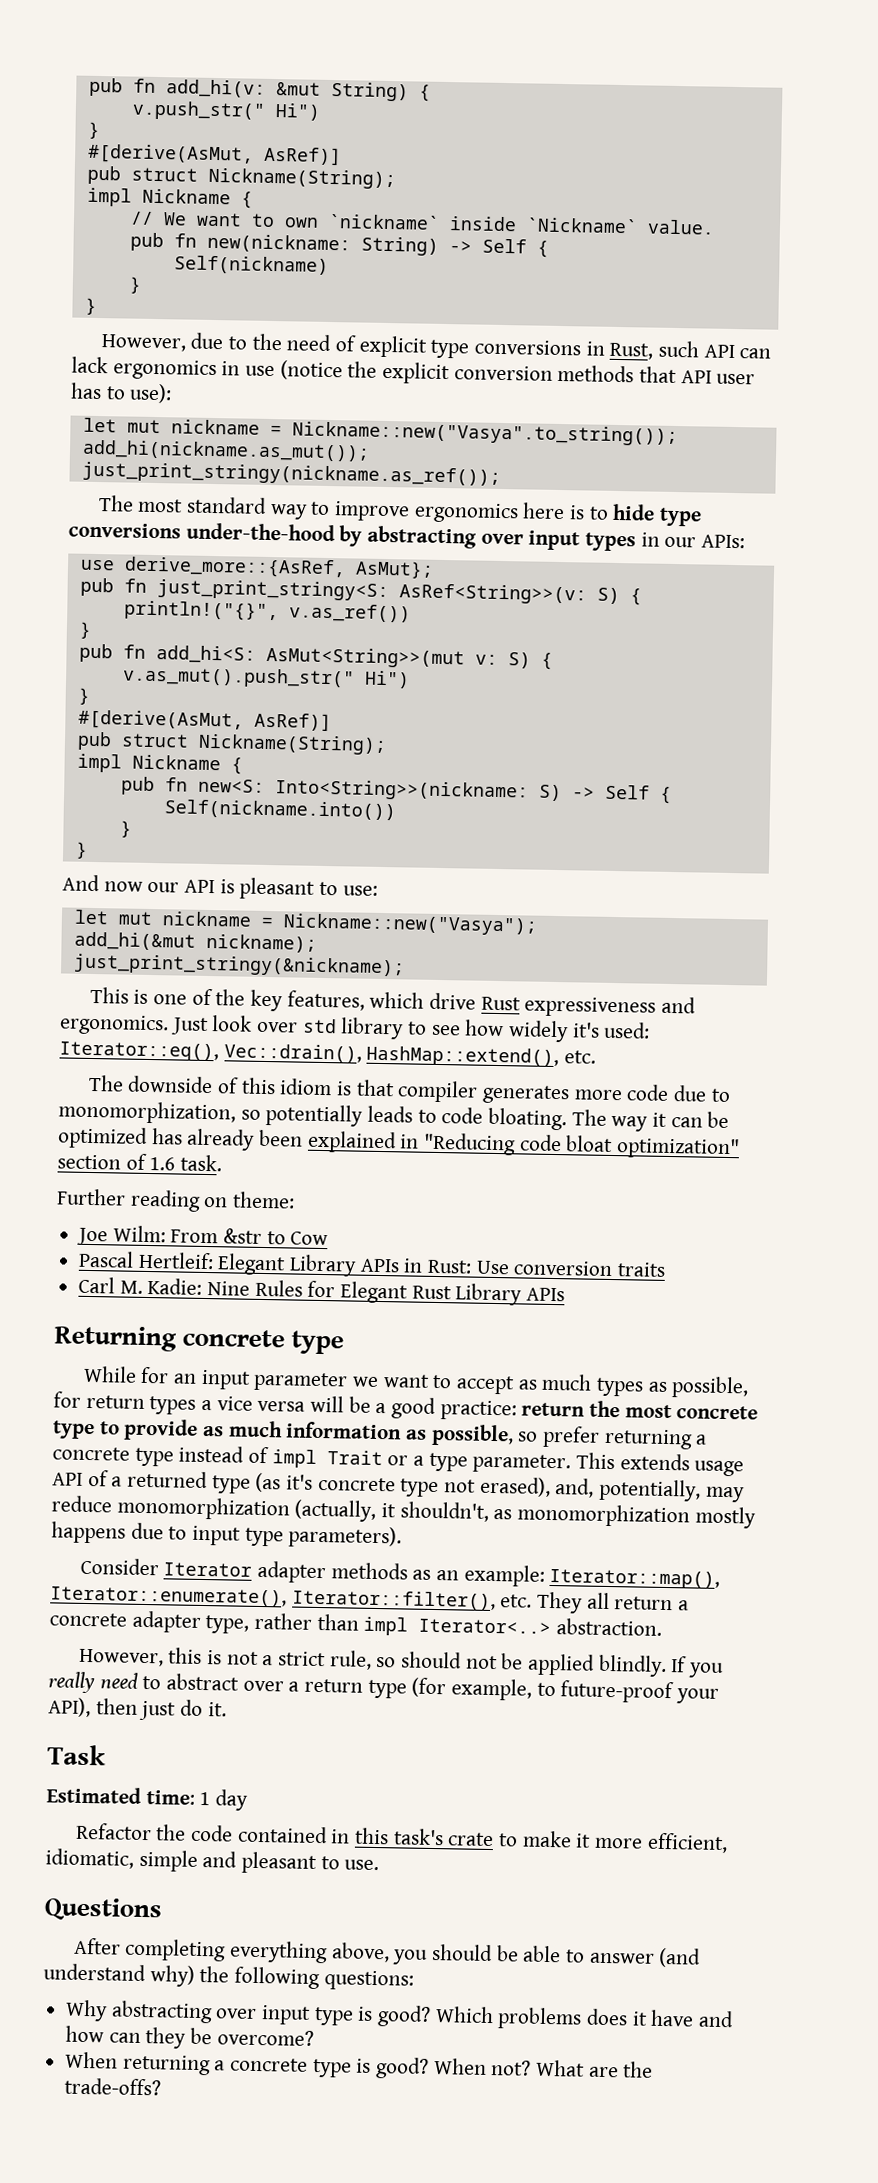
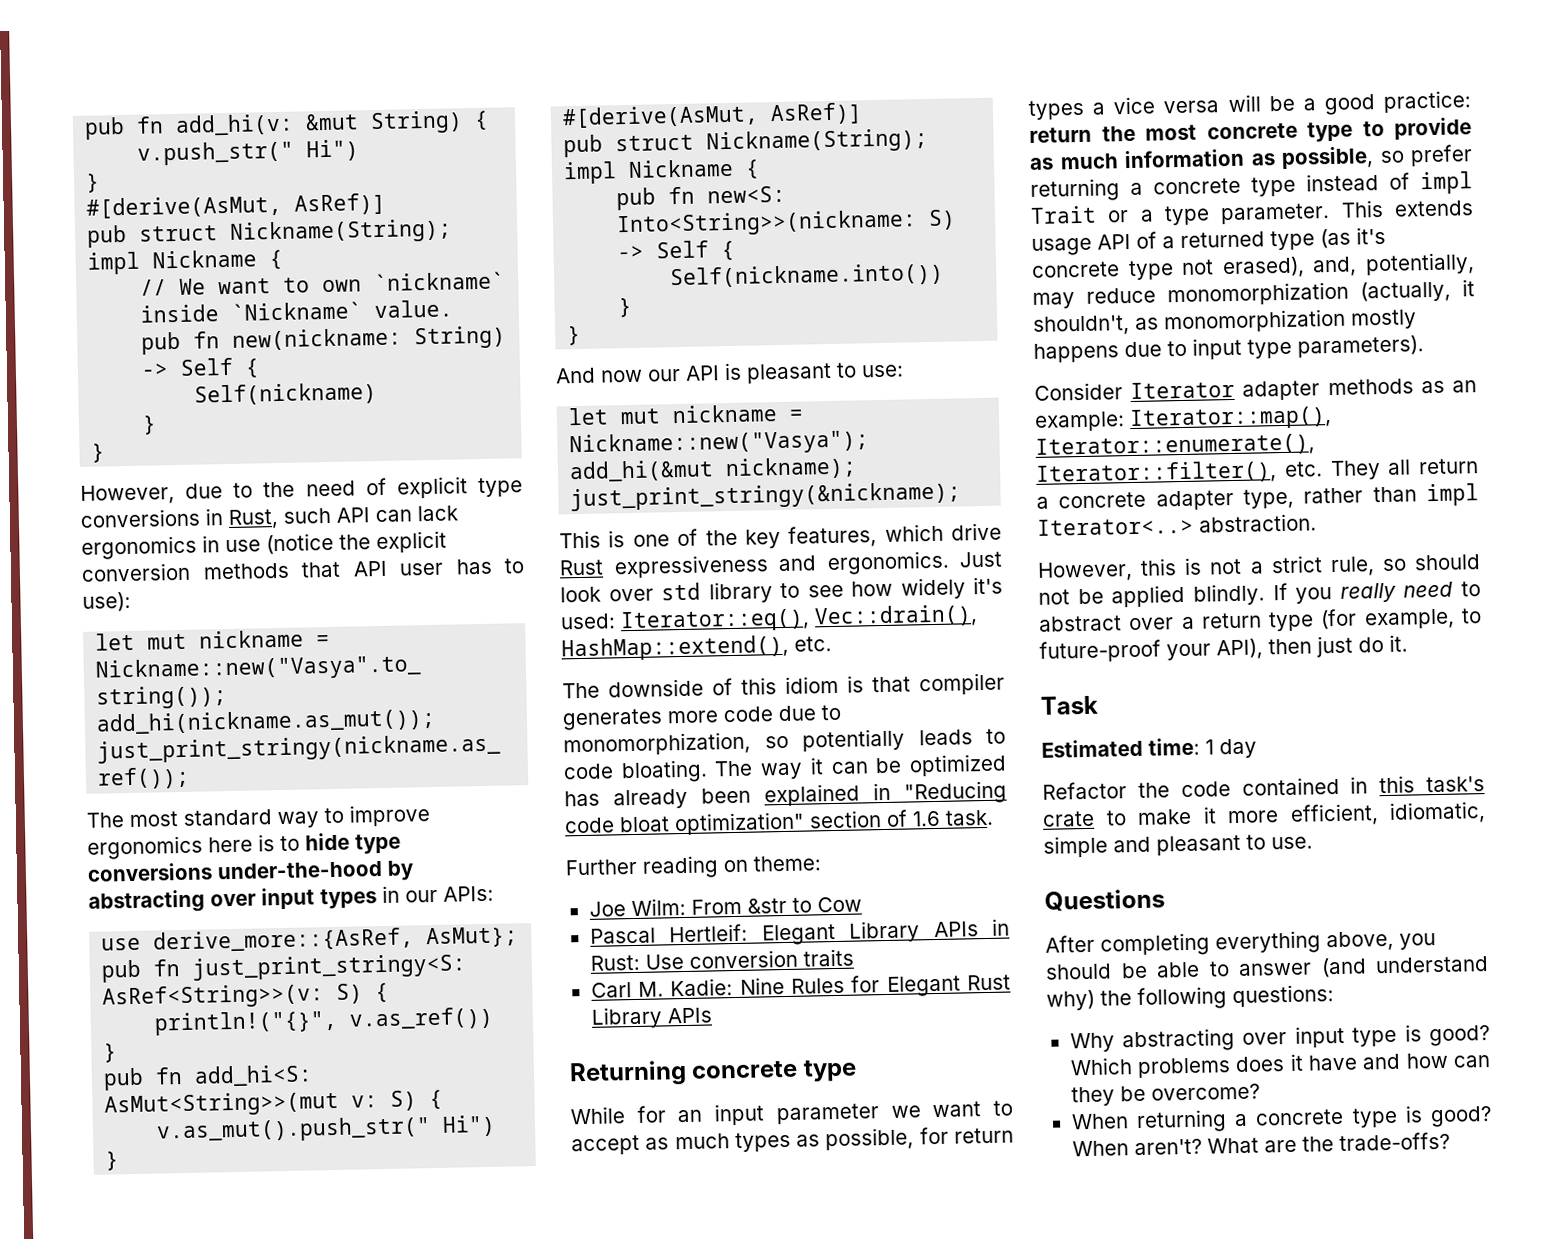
[491,2060,532,2076] not? -> [1133,1138,1202,1156] aren't?

